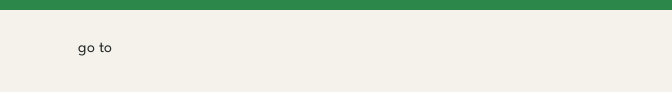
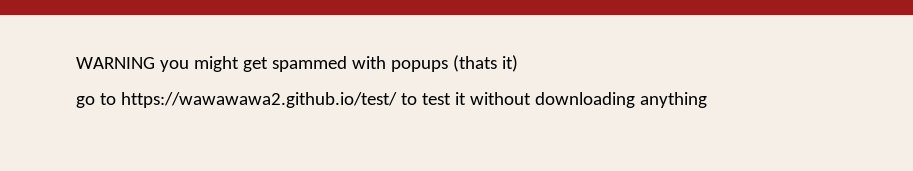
[78,42,113,56] go to -> [76,55,518,72] [76,92,707,108] WARNING you might get spammed with popups (thats it) // go to https://wawawawa2.github.io/test/ to test it without downloading anything

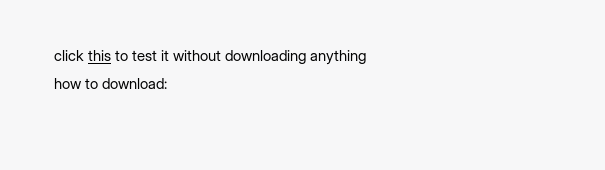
[76,55,518,72] [76,92,397,108] WARNING you might get spammed with popups (thats it) // go to https://wawawawa2.github.io/test/ -> [54,50,112,61] click this
(707, 100) none -> [54,78,168,89] // how to download:

